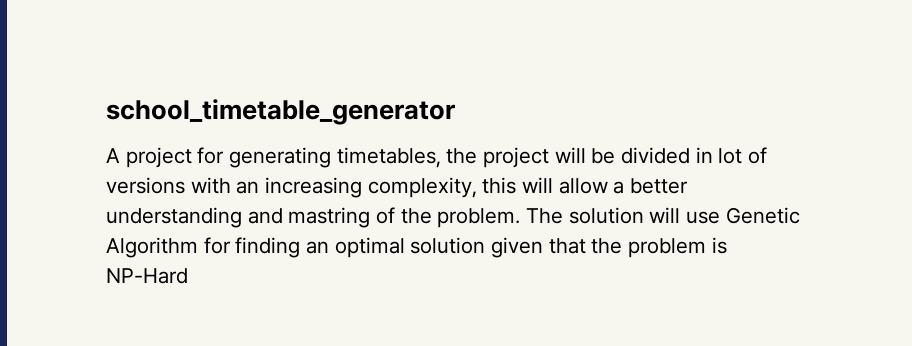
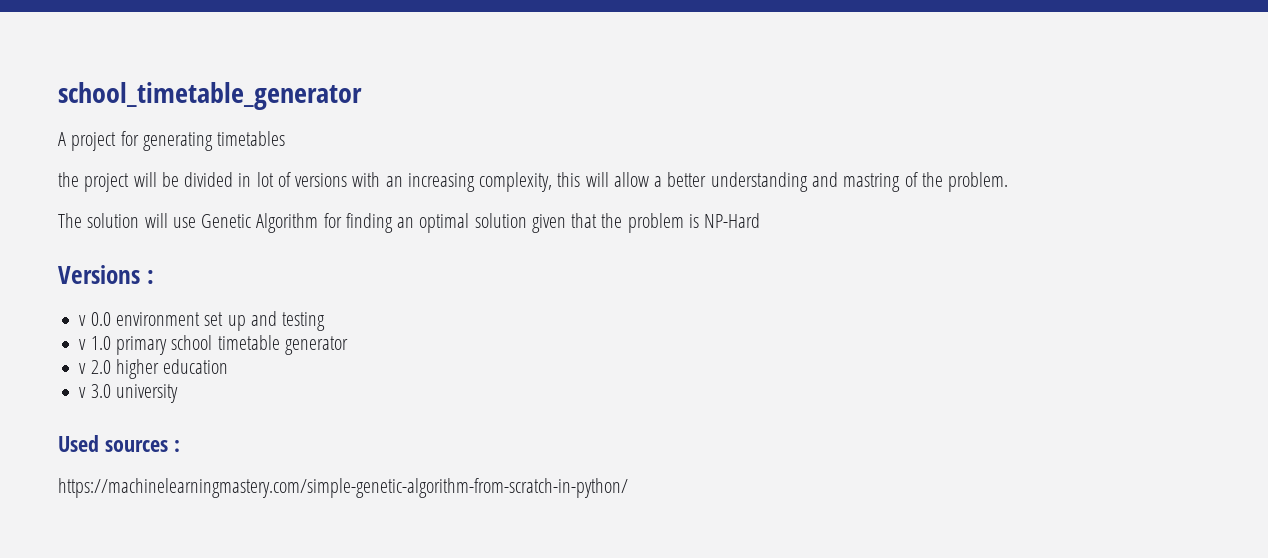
[336,147,441,168] timetables, -> [217,131,286,146] timetables //
(521, 218) none -> (1009, 182) //
(188, 276) none -> [58,265,154,284] [79,311,326,331] [79,335,348,355] [79,359,229,379] [79,384,178,403] [58,435,180,452] [58,478,628,498] // Versions : // v 0.0 environment set up and testing // v 1.0 primary school timetable generator // v 2.0 higher education // v 3.0 university // Used sources : // https://machinelearningmastery.com/simple-genetic-algorithm-from-scratch-in-python/

